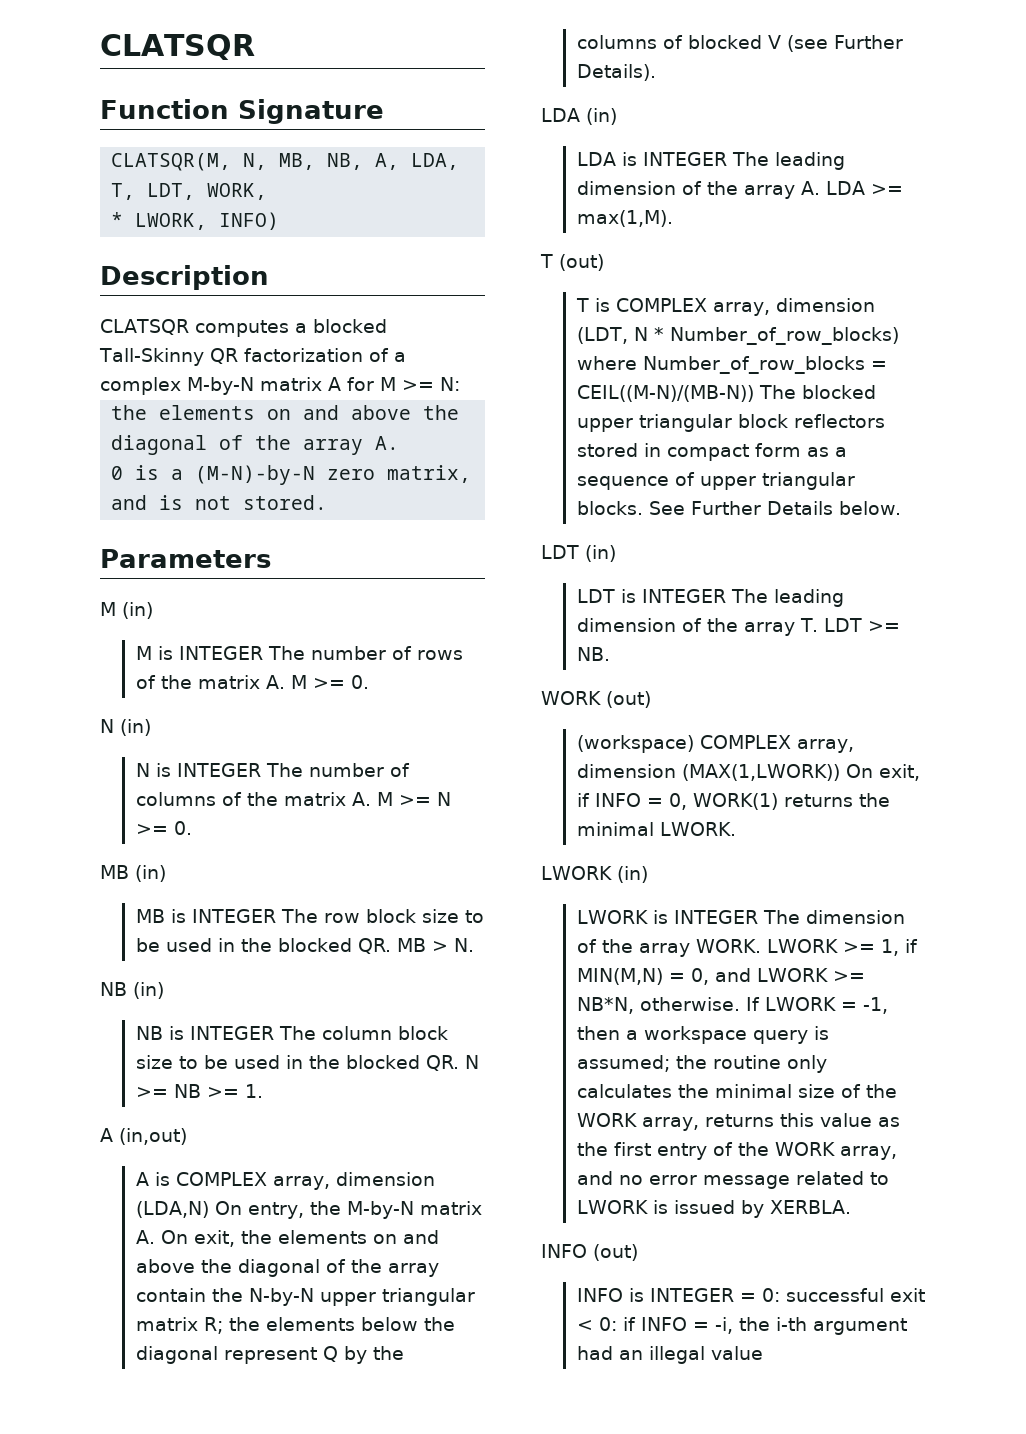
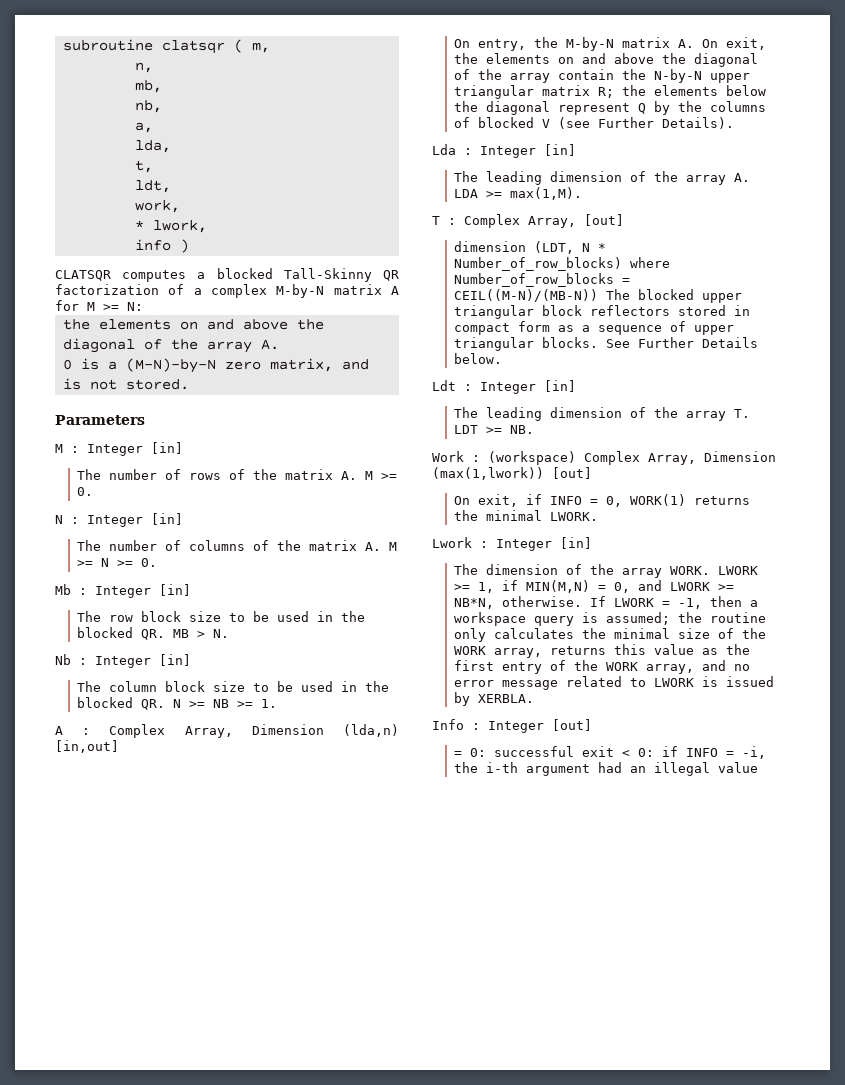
[100,34,255,60] [100,99,384,124] [111,153,460,171] [111,183,268,200] [111,212,280,230] [100,265,269,290] CLATSQR // Function Signature // CLATSQR(M, N, MB, NB, A, LDA, T, LDT, WORK, // * LWORK, INFO) // Description -> [62,39,270,54] [134,62,153,73] [134,80,162,93] [134,100,162,113] [134,122,153,133] [134,140,171,153] [134,160,153,173] [134,180,171,193] [134,200,180,213] [134,220,207,233] [134,239,189,253] subroutine clatsqr ( m, // n, // mb, // nb, // a, // lda, // t, // ldt, // work, // * lwork, // info )
[122,602,153,619] [135,646,263,660] (in) // M is INTEGER -> [71,442,183,456] : Integer [in] //
[120,719,151,736] [135,763,261,777] (in) // N is INTEGER -> [71,513,183,527] : Integer [in] //
[100,865,166,882] [135,909,276,923] MB (in) // MB is INTEGER -> [55,584,191,598] Mb : Integer [in] //
[100,982,164,999] [135,1026,274,1040] NB (in) // NB is INTEGER -> [55,654,191,668] Nb : Integer [in] //
[119,1128,187,1145] [135,1172,435,1190] [135,1201,209,1218] (in,out) // A is COMPLEX array, dimension (LDA,N) -> [82,724,399,738] [55,740,119,753] : Complex Array, Dimension (lda,n) [in,out] //
[541,108,617,125] [576,152,727,166] LDA (in) // LDA is INTEGER -> [432,144,576,158] Lda : Integer [in] //
[559,254,604,271] [575,298,770,316] (out) // T is COMPLEX array, -> [448,214,624,228] : Complex Array, [out] //
[541,545,616,562] [576,589,726,603] LDT (in) // LDT is INTEGER -> [432,380,576,394] Ldt : Integer [in] //
[541,691,651,708] [576,735,854,753] [576,764,840,781] WORK (out) // (workspace) COMPLEX array, dimension (MAX(1,LWORK)) -> [432,451,776,465] [432,467,592,480] Work : (workspace) Complex Array, Dimension (max(1,lwork)) [out] //
[541,866,648,883] [576,910,758,924] LWORK (in) // LWORK is INTEGER -> [432,537,592,551] Lwork : Integer [in] //
[541,1244,638,1261] [576,1288,734,1302] INFO (out) // INFO is INTEGER -> [432,719,592,733] Info : Integer [out] //

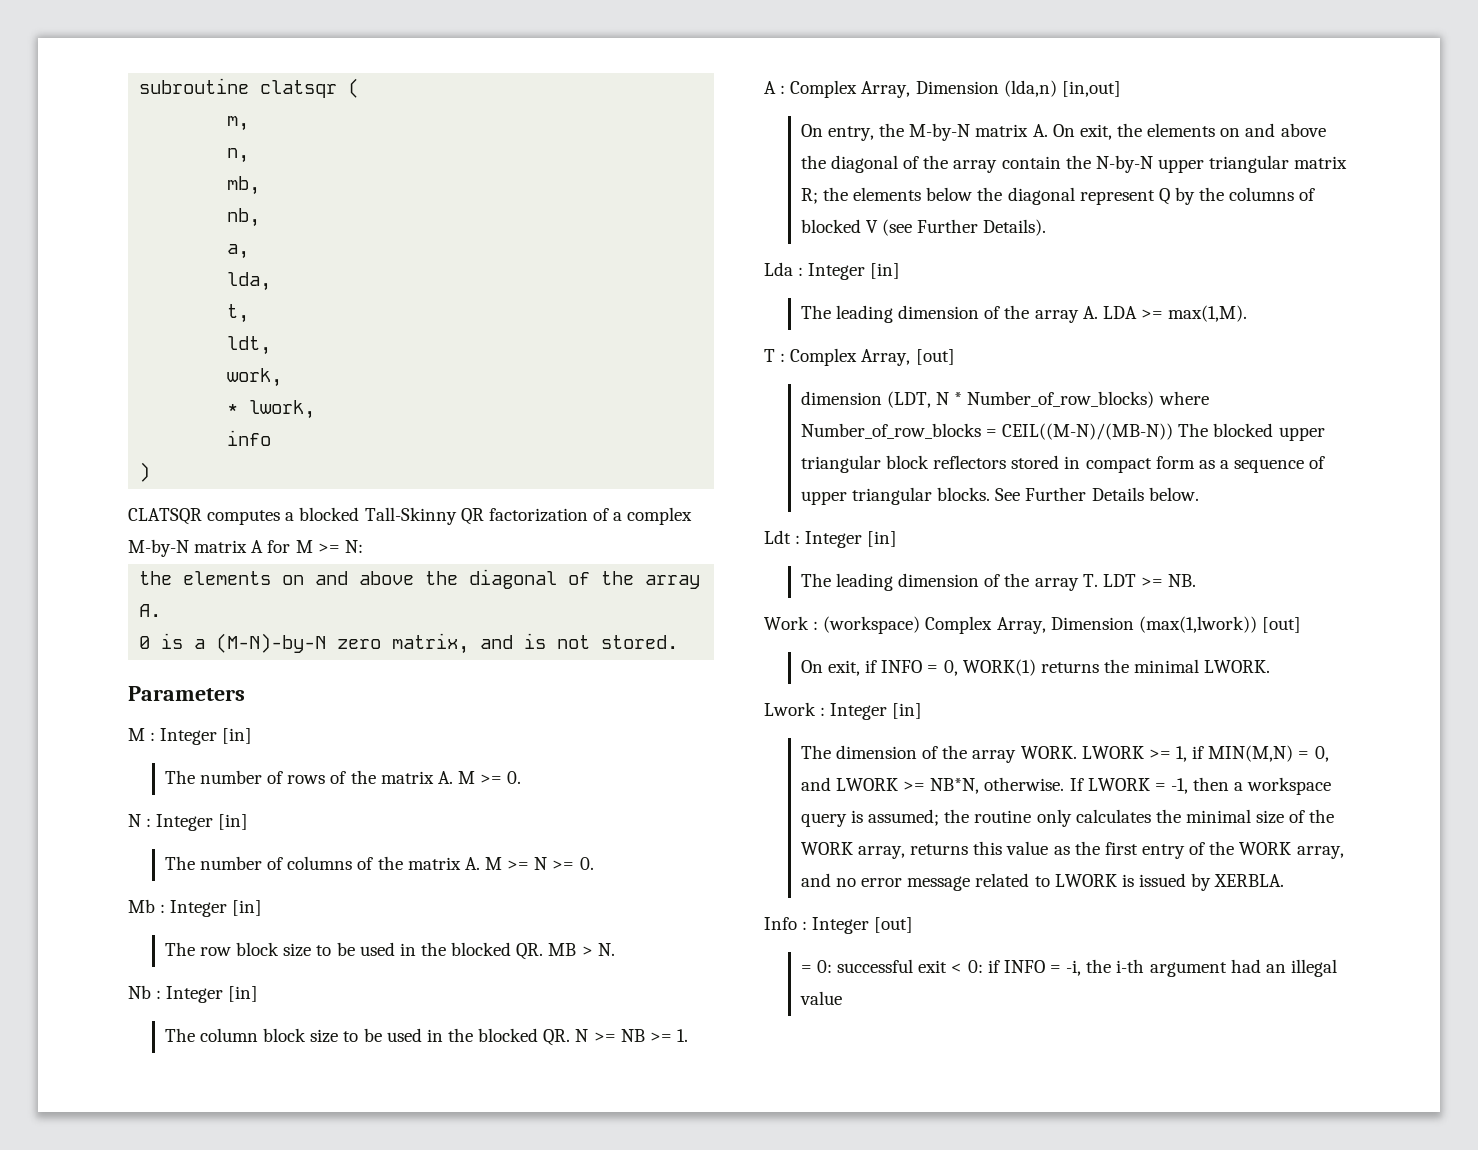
(243, 46) none -> (360, 88) //
(171, 245) none -> (272, 438) //

